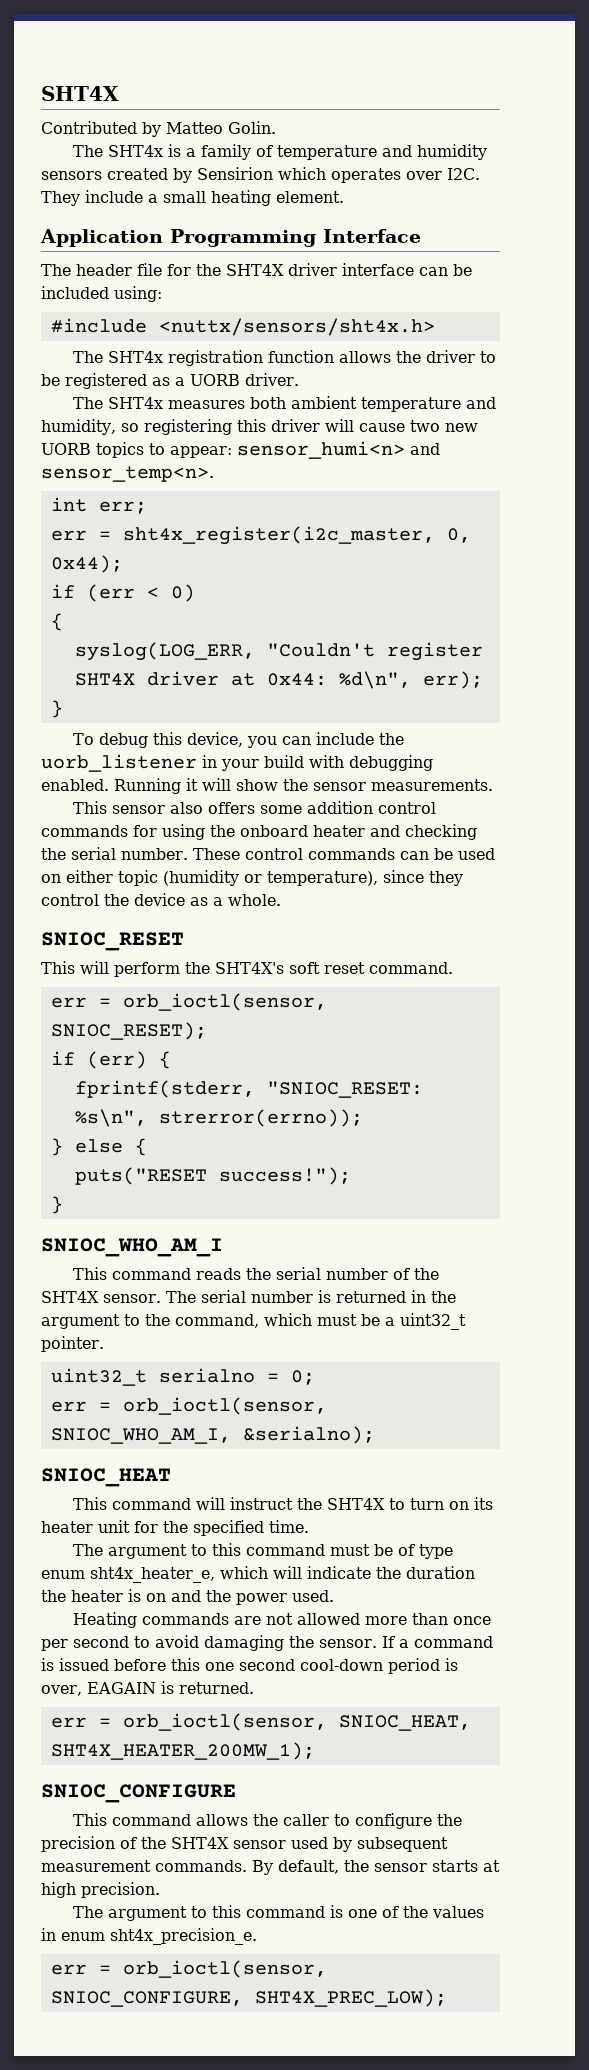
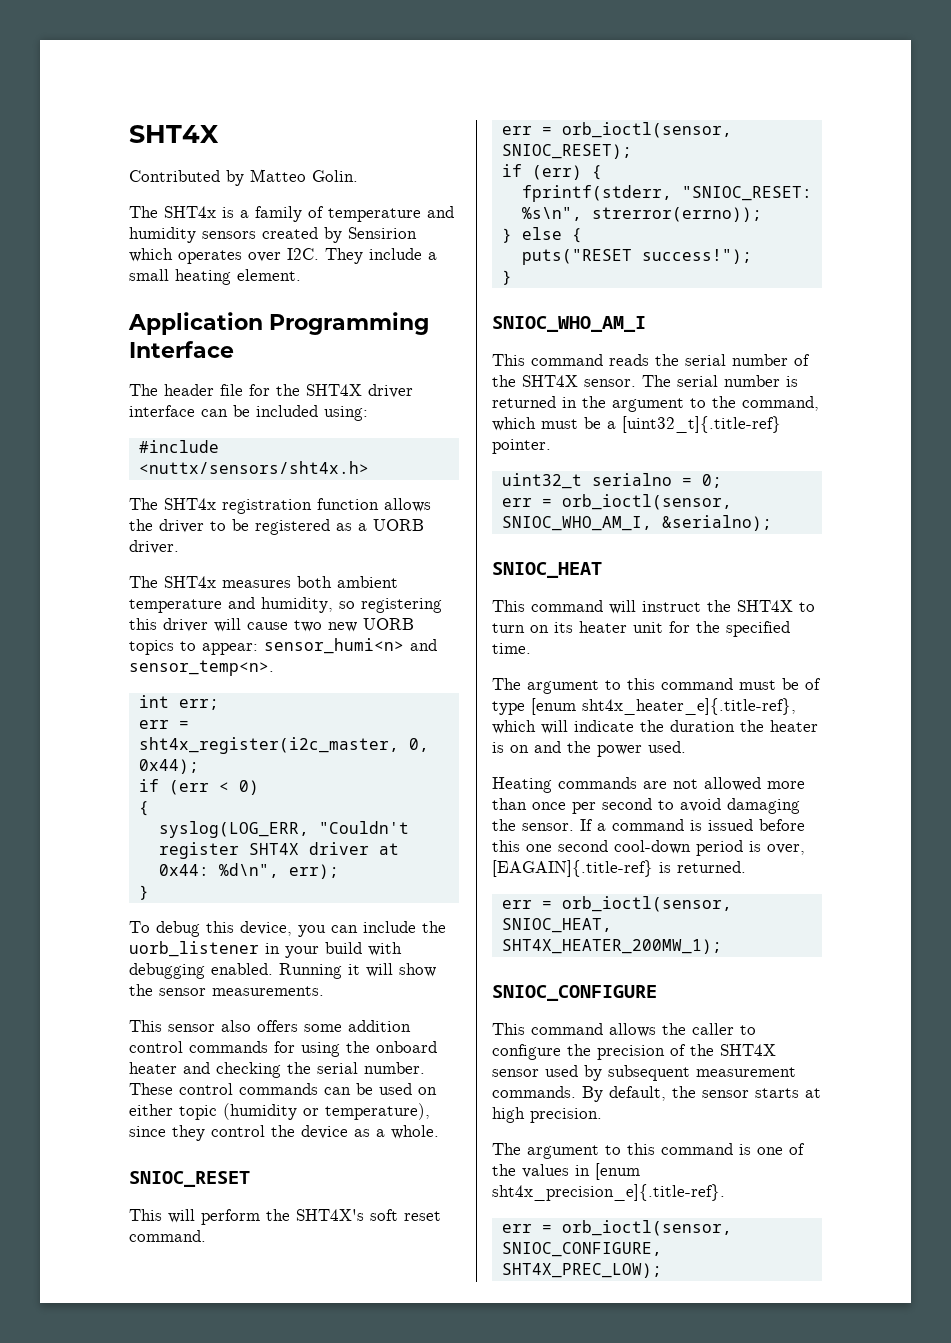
[400,1313,466,1330] uint32_t -> [622,416,781,433] [uint32_t]{.title-ref}
[41,1567,215,1583] enum sht4x_heater_e, -> [531,698,796,715] [enum sht4x_heater_e]{.title-ref},
[86,1682,156,1694] EAGAIN -> [492,860,653,877] [EAGAIN]{.title-ref}
[61,1928,257,1945] enum sht4x_precision_e. -> [595,1163,640,1180] [492,1184,725,1201] [enum sht4x_precision_e]{.title-ref}.

